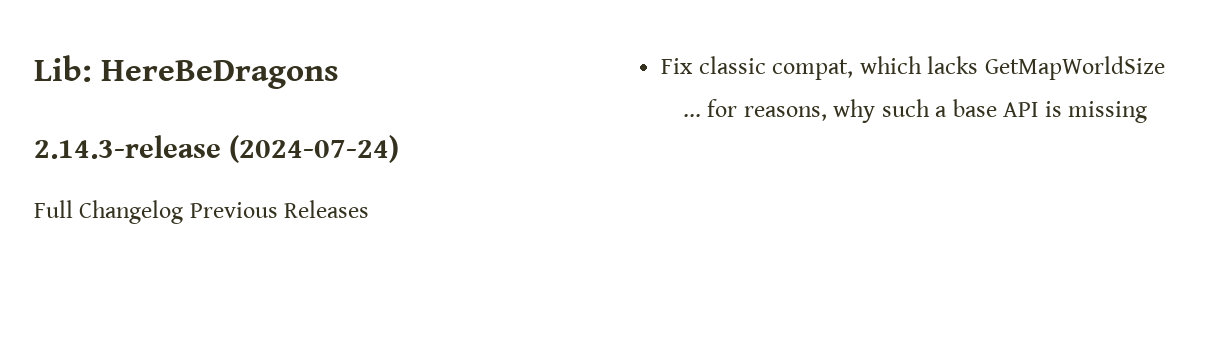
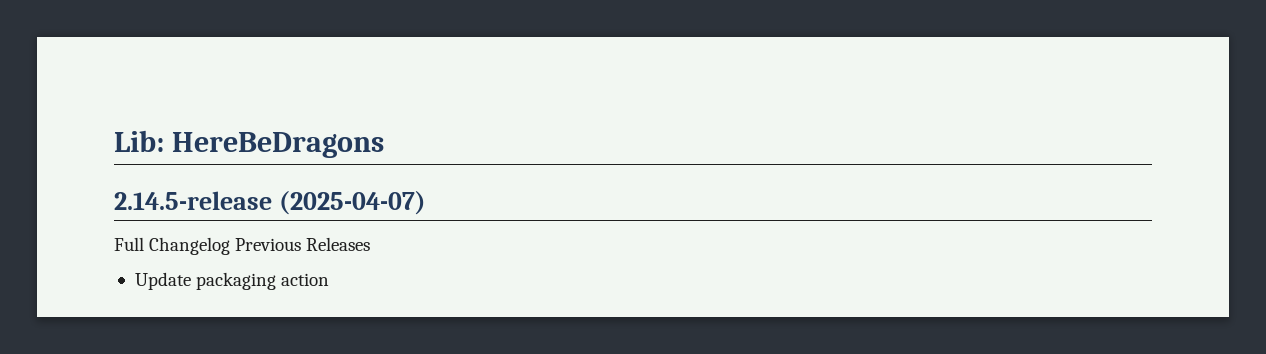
[34,135,400,163] 2.14.3-release (2024-07-24) -> [114,191,426,215] 2.14.5-release (2025-04-07)
[661,56,1165,80] [682,99,1148,123] Fix classic compat, which lacks GetMapWorldSize // ... for reasons, why such a base API is missing -> [134,272,330,290] Update packaging action

